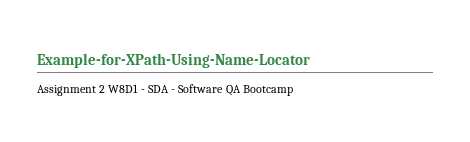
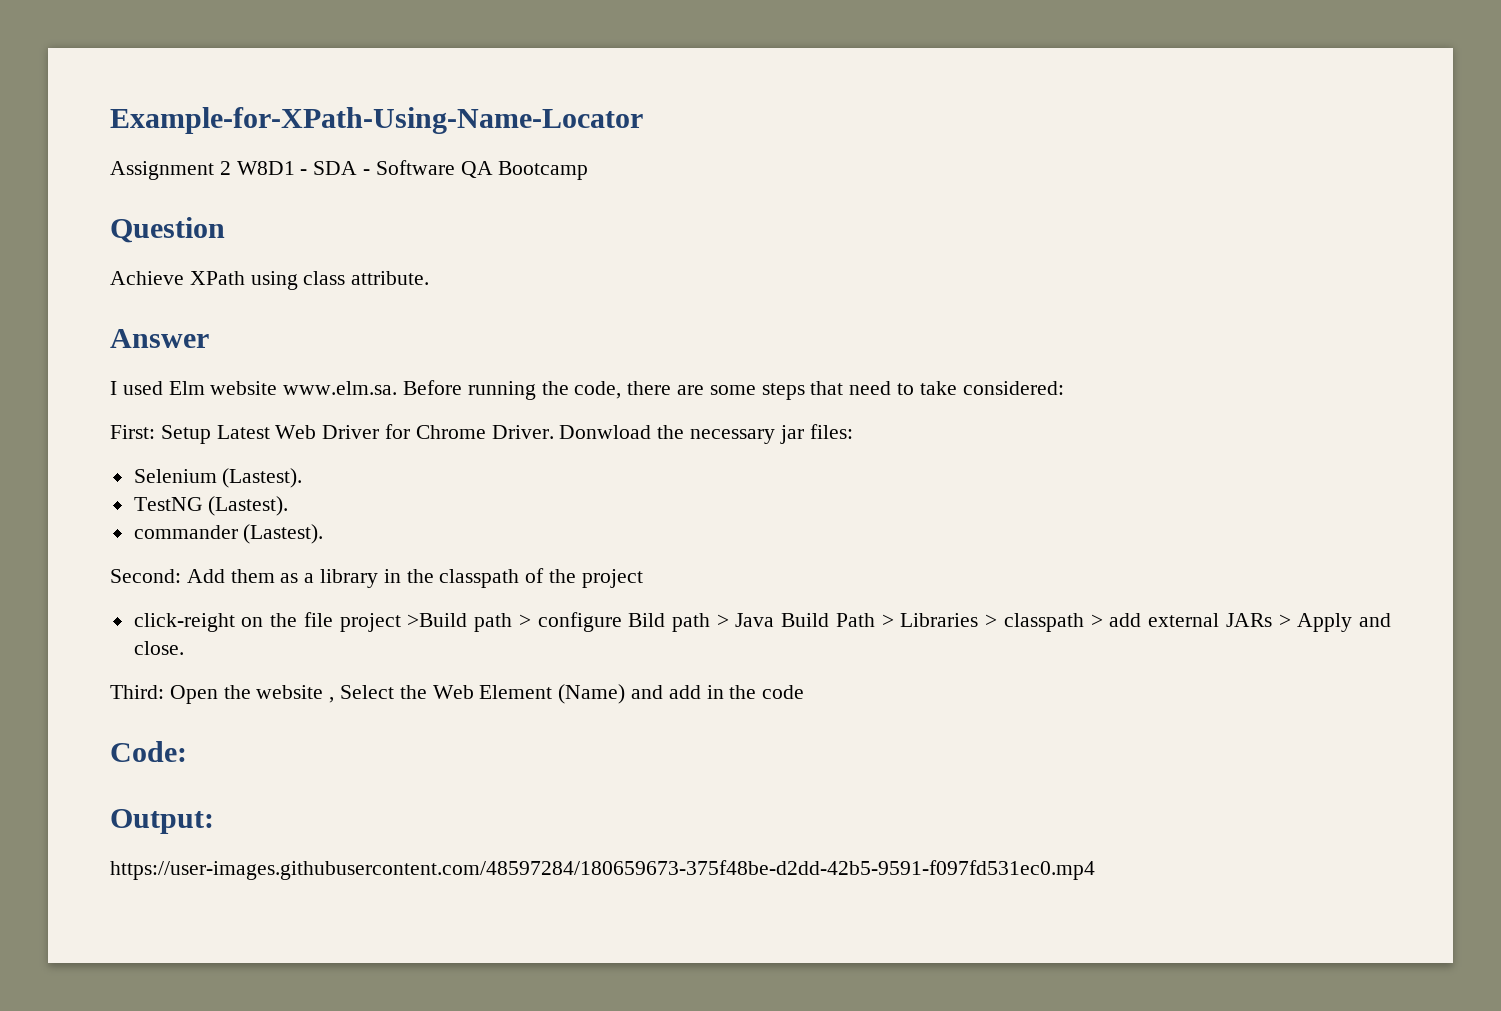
(293, 90) none -> [110,217,225,243] [110,271,430,290] [110,329,209,348] [110,380,1064,400] [110,424,853,444] [133,468,303,488] [133,496,289,516] [133,524,324,544] [110,568,643,588] [133,612,1391,632] [133,641,184,655] [110,684,805,704] [110,741,187,762] [110,809,214,834] [110,860,1095,880] // Question // Achieve XPath using class attribute. // Answer // I used Elm website www.elm.sa. Before running the code, there are some steps that need to take considered: // First: Setup Latest Web Driver for Chrome Driver. Donwload the necessary jar files: // Selenium (Lastest). // TestNG (Lastest). // commander (Lastest). // Second: Add them as a library in the classpath of the project // click-reight on the file project >Build path > configure Bild path > Java Build Path > Libraries > classpath > add external JARs > Apply and close. // Third: Open the website , Select the Web Element (Name) and add in the code // Code: // Output: // https://user-images.githubusercontent.com/48597284/180659673-375f48be-d2dd-42b5-9591-f097fd531ec0.mp4

